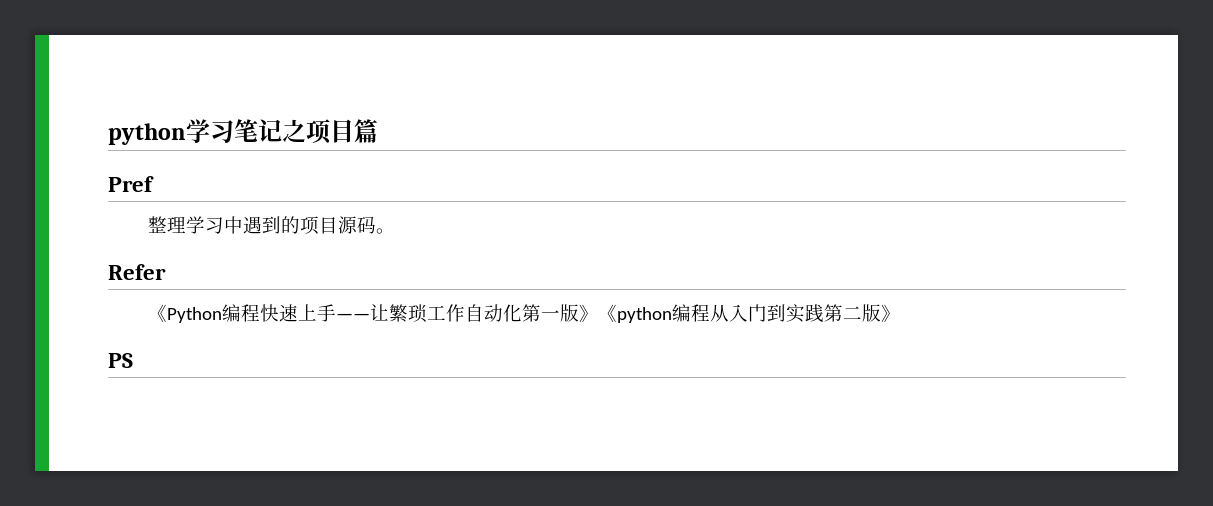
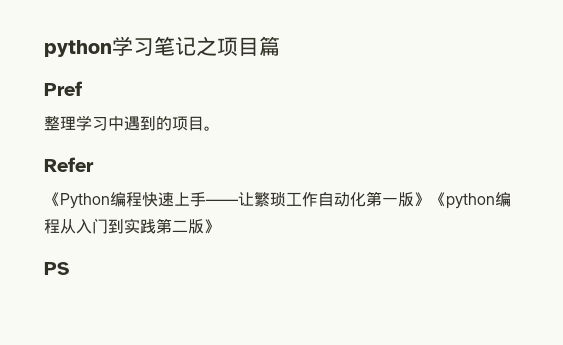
[337,216,376,234] 源码 -> (204, 123) none

